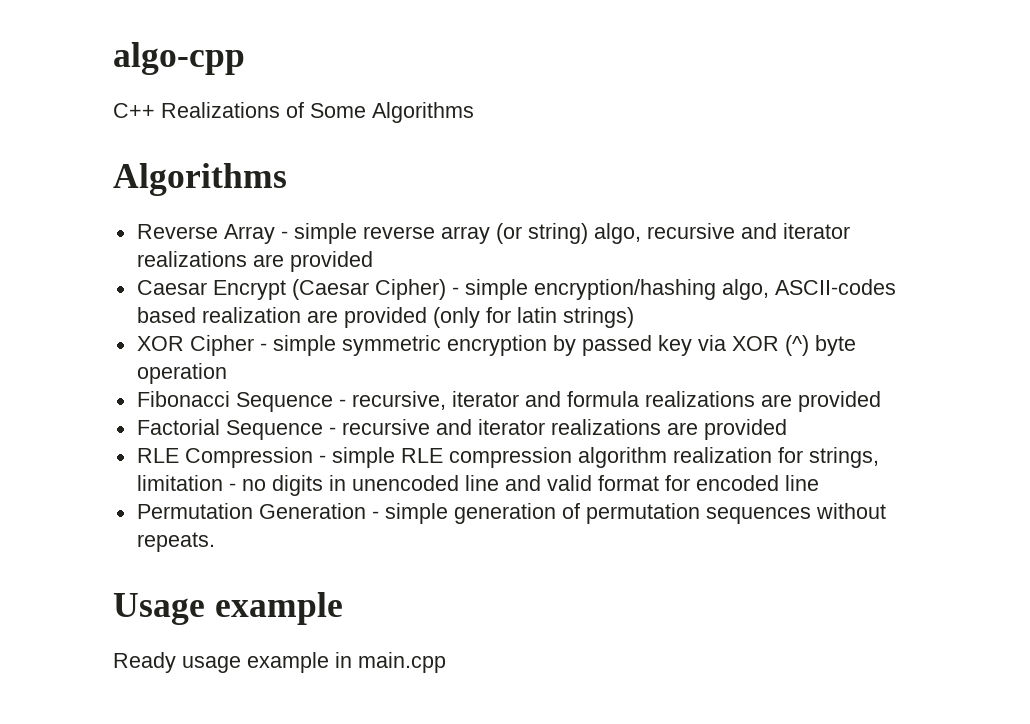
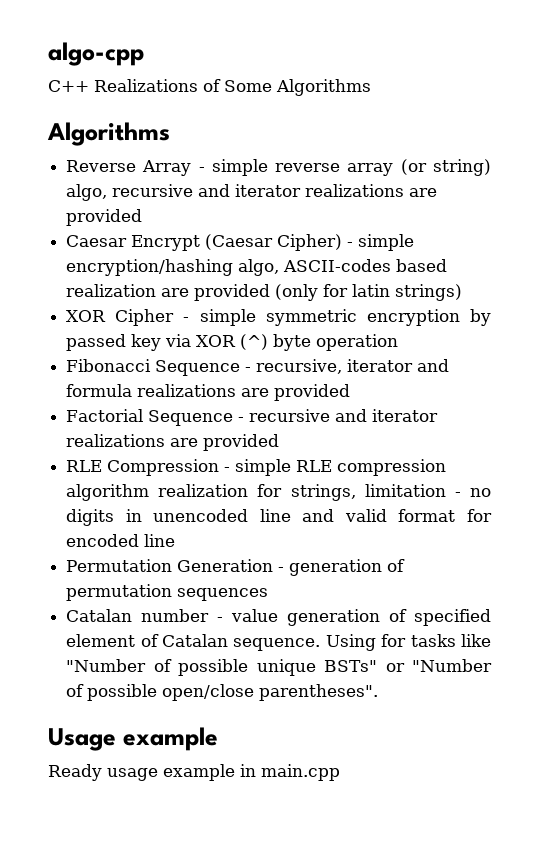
[384,503,448,524] simple -> (285, 569) none
[815,503,886,519] [136,532,215,552] without repeats. -> [66,609,491,626] [66,634,491,651] [66,659,492,676] [66,684,379,701] // Catalan number - value generation of specified element of Catalan sequence. Using for tasks like "Number of possible unique BSTs" or "Number of possible open/close parentheses".

